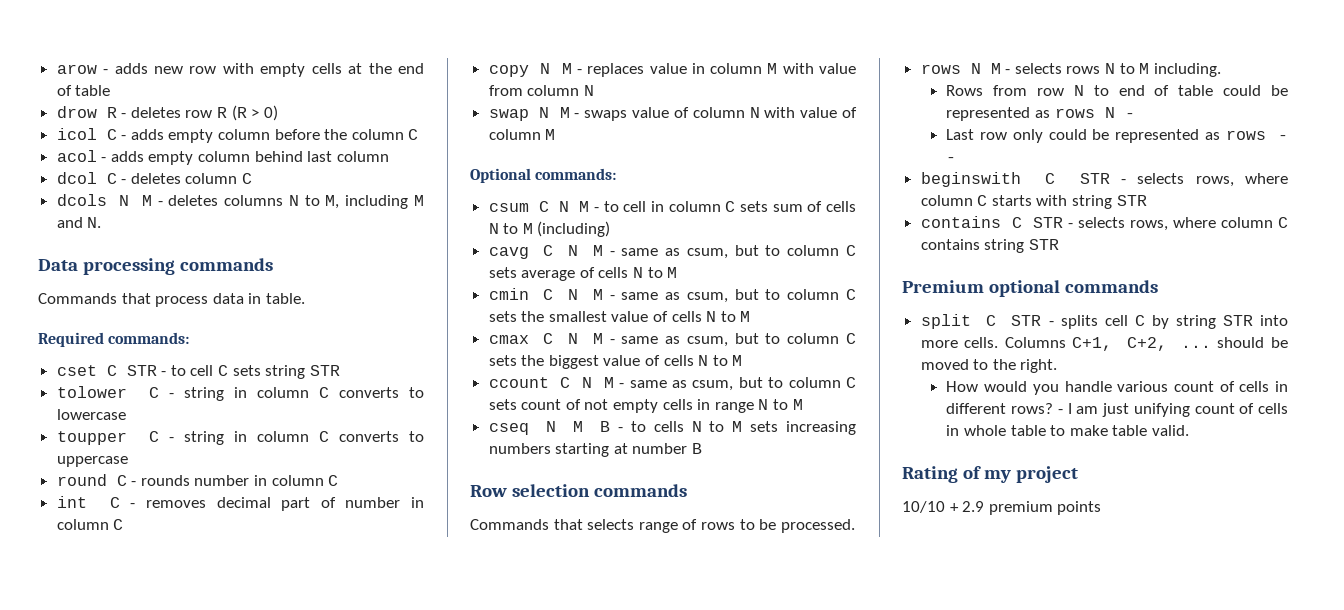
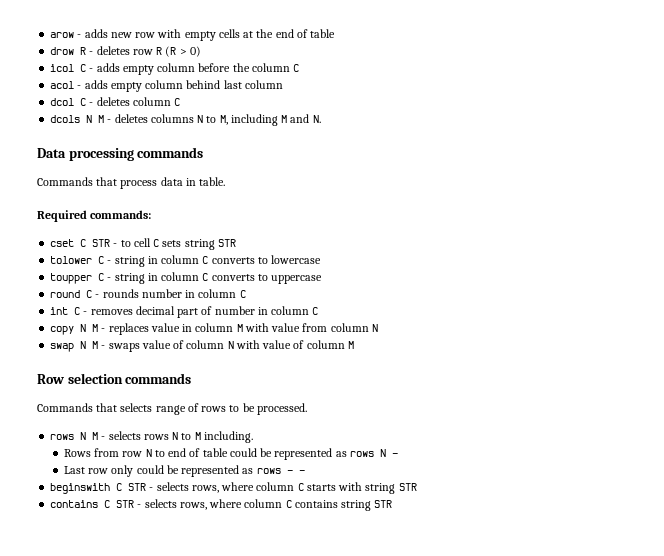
[470,168,617,183] [488,201,856,212] [488,221,611,237] [488,245,856,259] [488,267,678,281] [488,288,856,303] [488,311,751,322] [488,333,856,347] [488,355,743,369] [488,377,856,391] [488,399,803,413] [488,421,856,435] [488,443,703,457] // Optional commands: // csum C N M - to cell in column C sets sum of cells N to M (including) // cavg C N M - same as csum, but to column C sets average of cells N to M // cmin C N M - same as csum, but to column C sets the smallest value of cells N to M // cmax C N M - same as csum, but to column C sets the biggest value of cells N to M // ccount C N M - same as csum, but to column C sets count of not empty cells in range N to M // cseq N M B - to cells N to M sets increasing numbers starting at number B -> (354, 345) none
[902,280,1159,297] [920,314,1288,329] [920,337,1288,351] [920,359,1058,373] [946,381,1288,395] [946,403,1288,417] [946,425,1189,436] [902,466,1079,483] [902,501,1102,515] // Premium optional commands // split C STR - splits cell C by string STR into more cells. Columns C+1, C+2, ... should be moved to the right. // How would you handle various count of cells in different rows? - I am just unifying count of cells in whole table to make table valid. // Rating of my project // 10/10 + 2.9 premium points -> (393, 504) none

